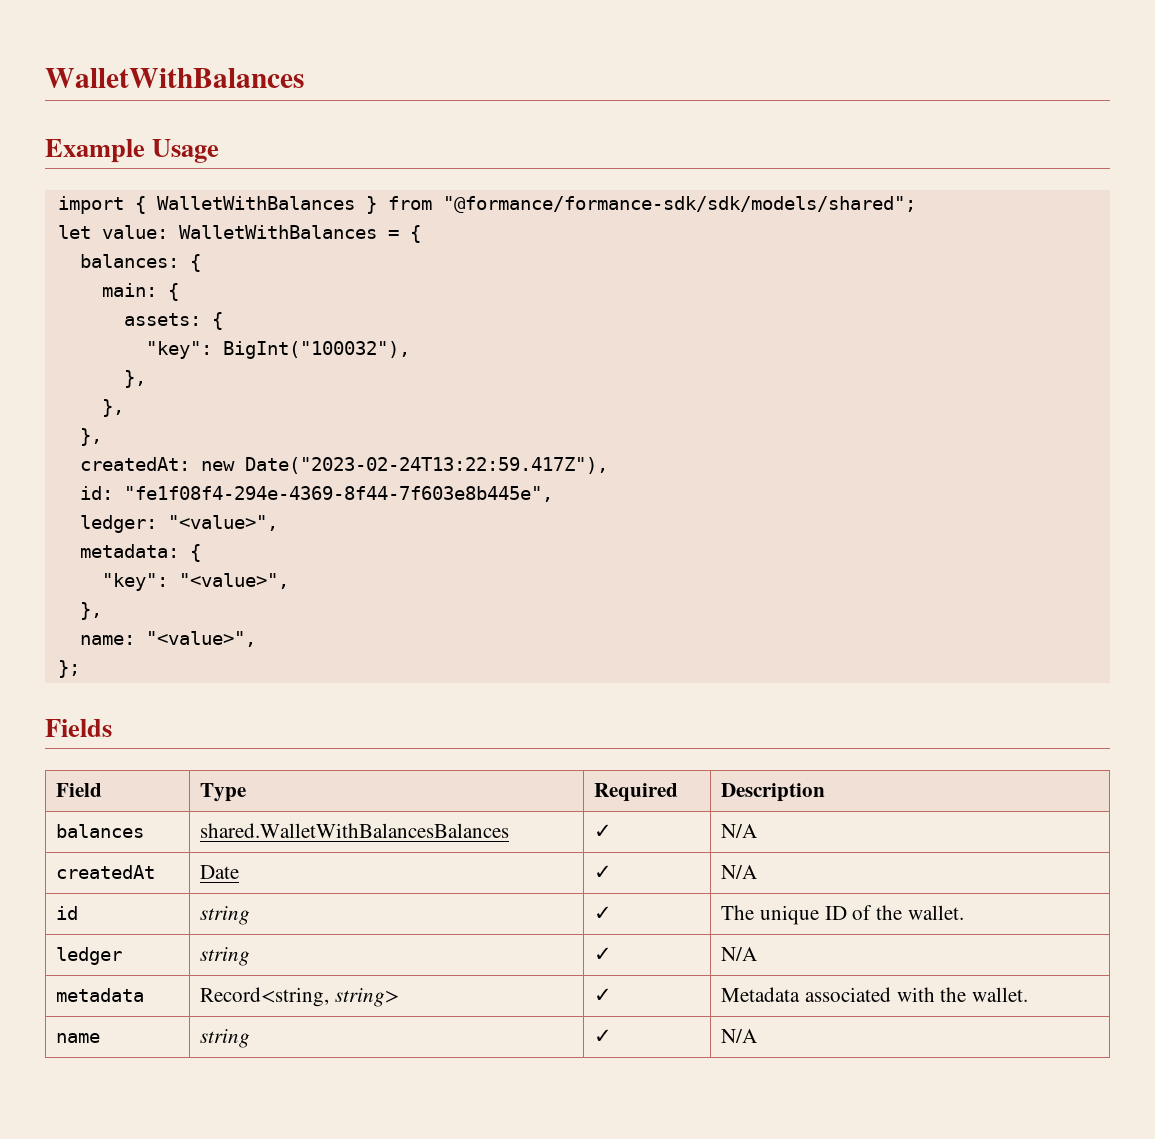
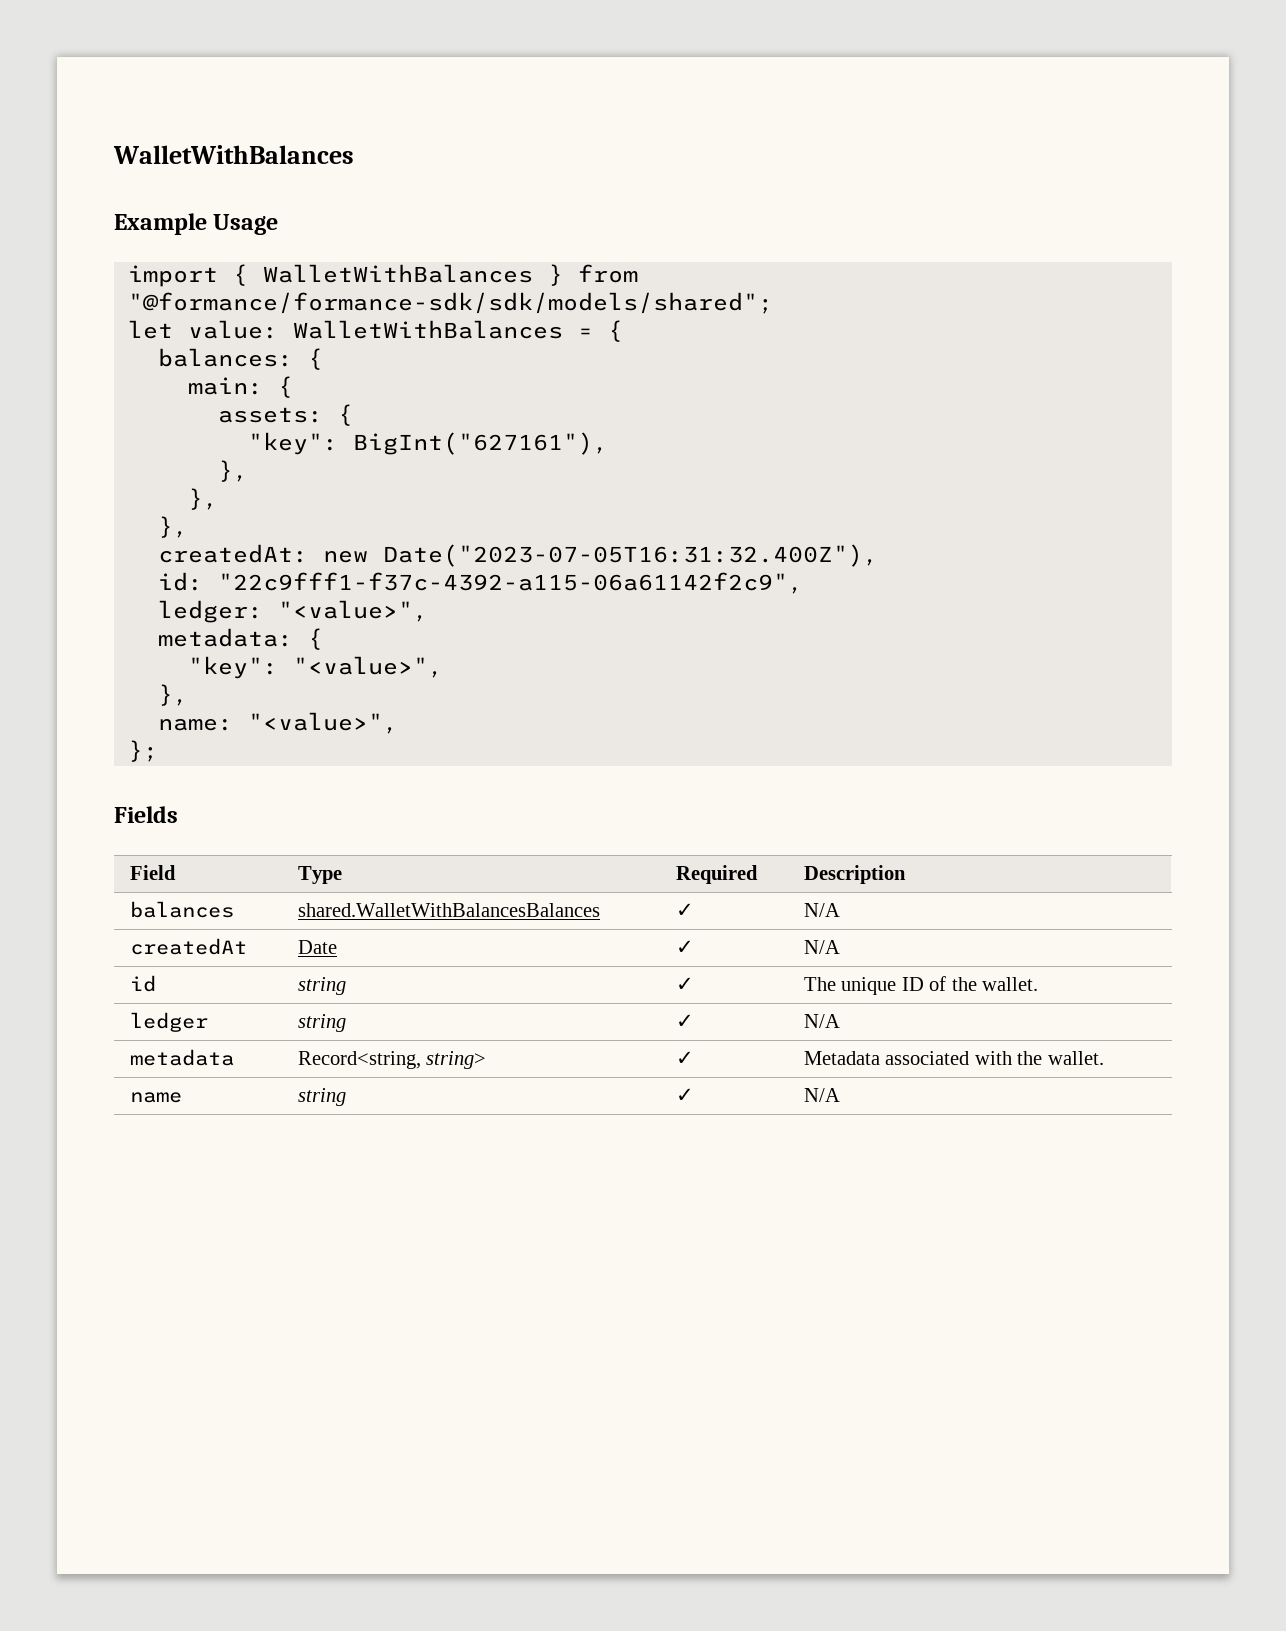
[222,341,410,359] BigInt("100032"), -> [352,432,608,455] BigInt("627161"),
[244,457,608,474] Date("2023-02-24T13:22:59.417Z"), -> [382,544,878,567] Date("2023-07-05T16:31:32.400Z"),
[123,486,553,502] "fe1f08f4-294e-4369-8f44-7f603e8b445e", -> [217,572,803,594] "22c9fff1-f37c-4392-a115-06a61142f2c9",

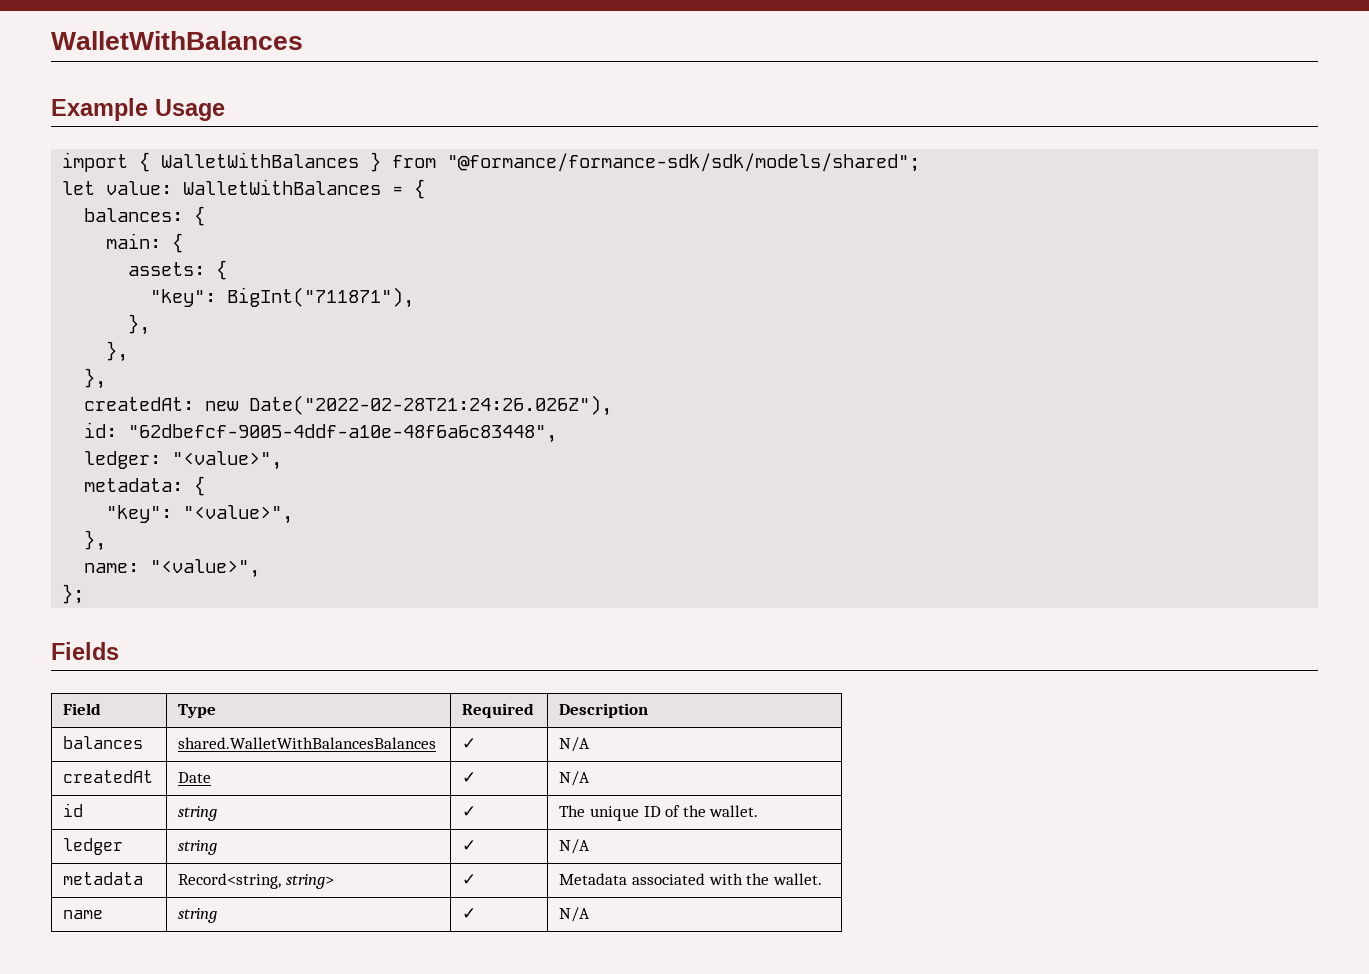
[352,432,608,455] BigInt("627161"), -> [227,287,415,308] BigInt("711871"),
[382,544,878,567] Date("2023-07-05T16:31:32.400Z"), -> [249,395,613,416] Date("2022-02-28T21:24:26.026Z"),
[217,572,803,594] "22c9fff1-f37c-4392-a115-06a61142f2c9", -> [128,424,558,443] "62dbefcf-9005-4ddf-a10e-48f6a6c83448",

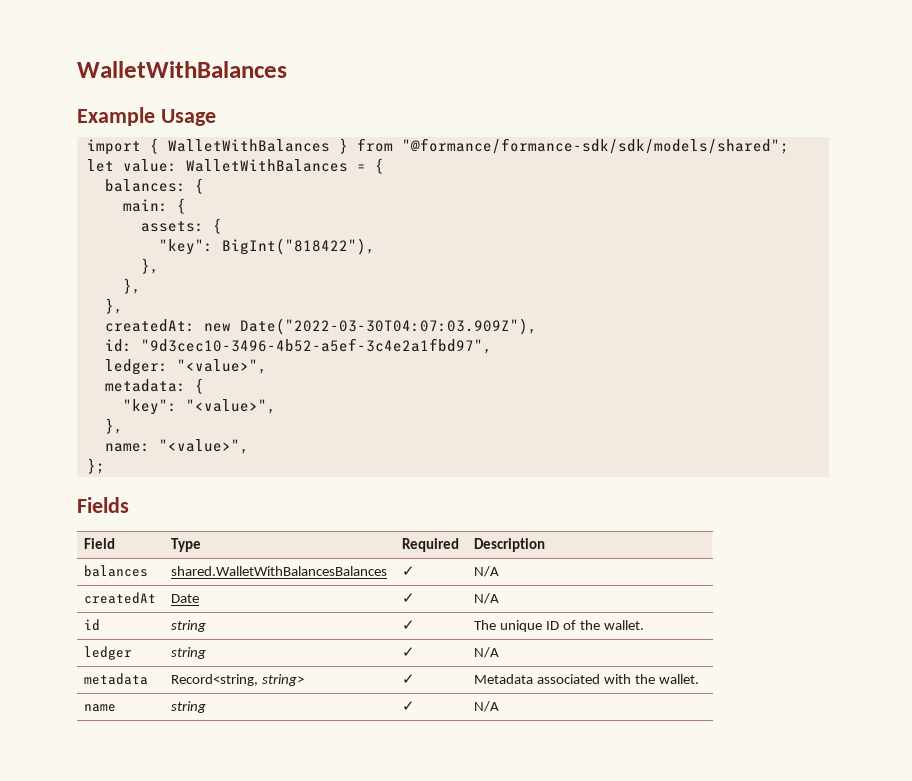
[227,287,415,308] BigInt("711871"), -> [221,238,375,255] BigInt("818422"),
[249,395,613,416] Date("2022-02-28T21:24:26.026Z"), -> [239,318,537,335] Date("2022-03-30T04:07:03.909Z"),
[128,424,558,443] "62dbefcf-9005-4ddf-a10e-48f6a6c83448", -> [140,338,492,354] "9d3cec10-3496-4b52-a5ef-3c4e2a1fbd97",

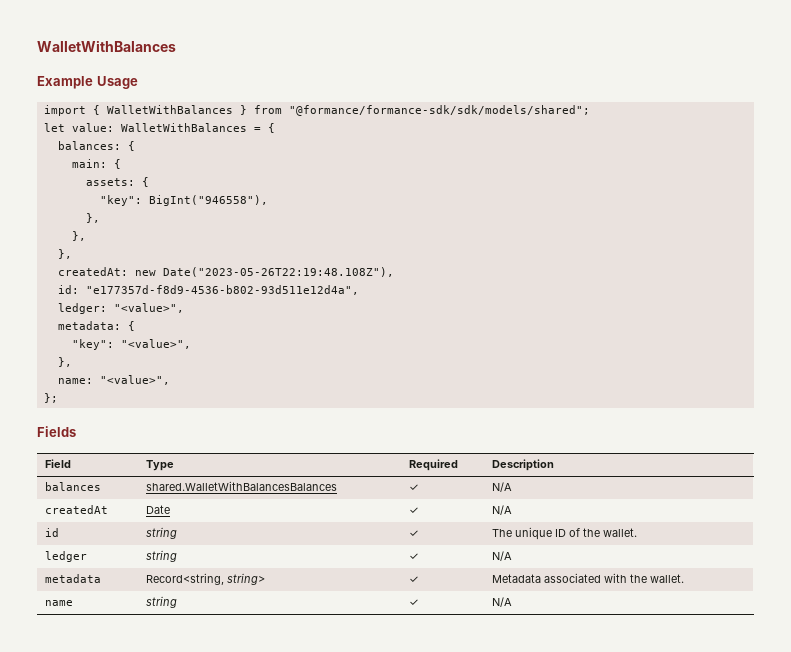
[221,238,375,255] BigInt("818422"), -> [148,195,268,206] BigInt("946558"),
[239,318,537,335] Date("2022-03-30T04:07:03.909Z"), -> [162,267,394,277] Date("2023-05-26T22:19:48.108Z"),
[140,338,492,354] "9d3cec10-3496-4b52-a5ef-3c4e2a1fbd97", -> [85,285,359,295] "e177357d-f8d9-4536-b802-93d511e12d4a",

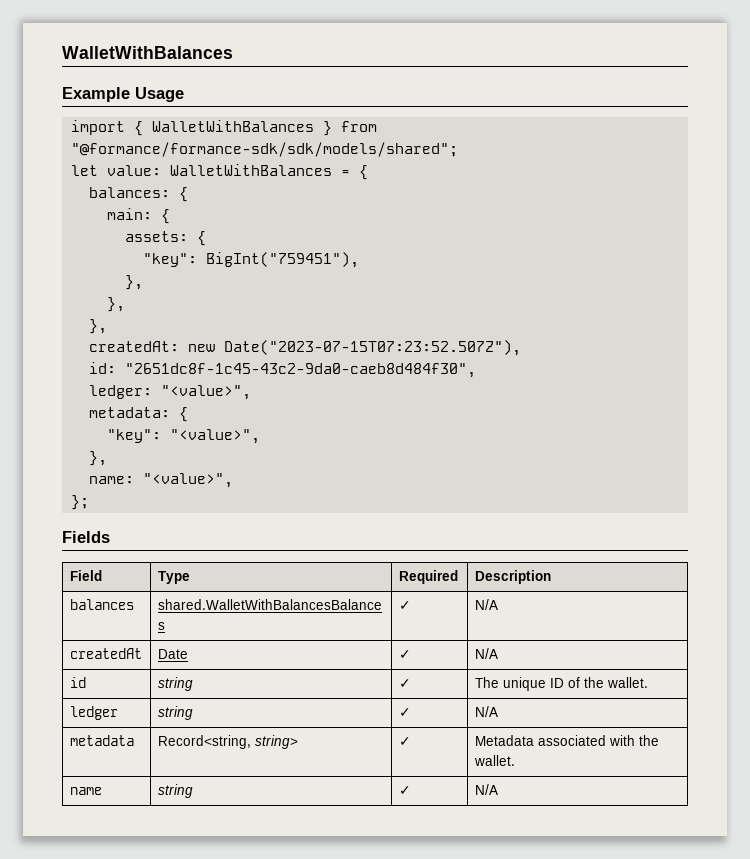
[148,195,268,206] BigInt("946558"), -> [206,252,359,268] BigInt("759451"),
[162,267,394,277] Date("2023-05-26T22:19:48.108Z"), -> [224,340,521,356] Date("2023-07-15T07:23:52.507Z"),
[85,285,359,295] "e177357d-f8d9-4536-b802-93d511e12d4a", -> [125,363,476,378] "2651dc8f-1c45-43c2-9da0-caeb8d484f30",

